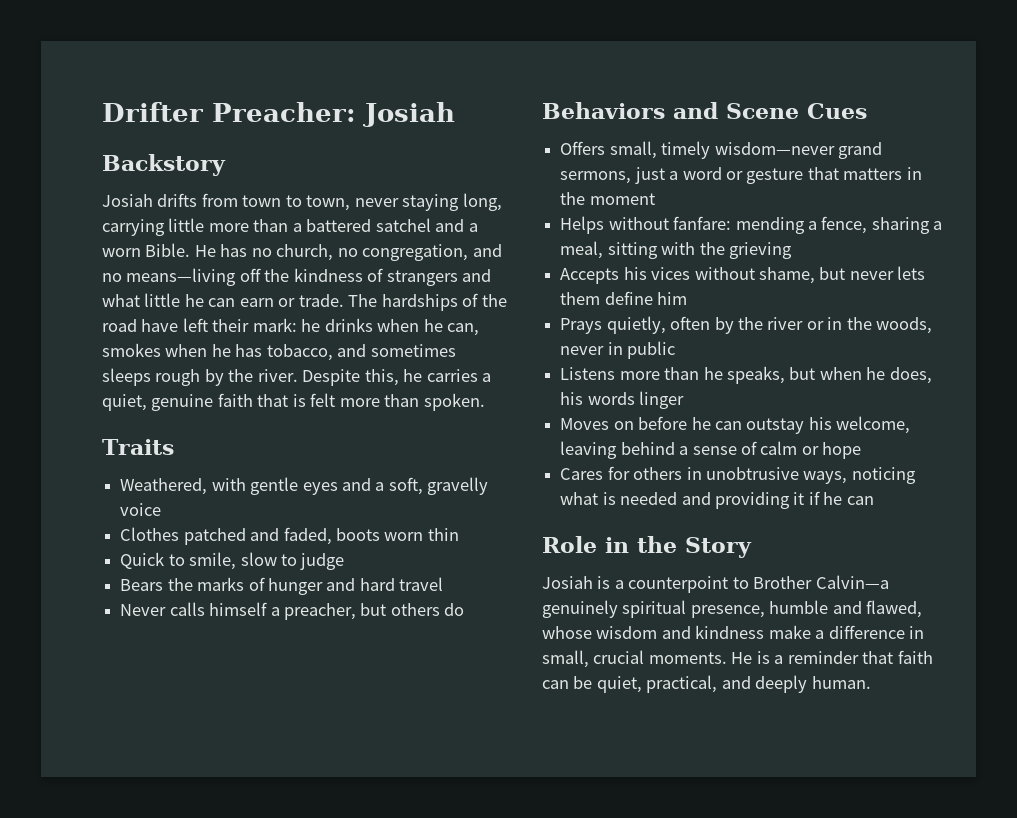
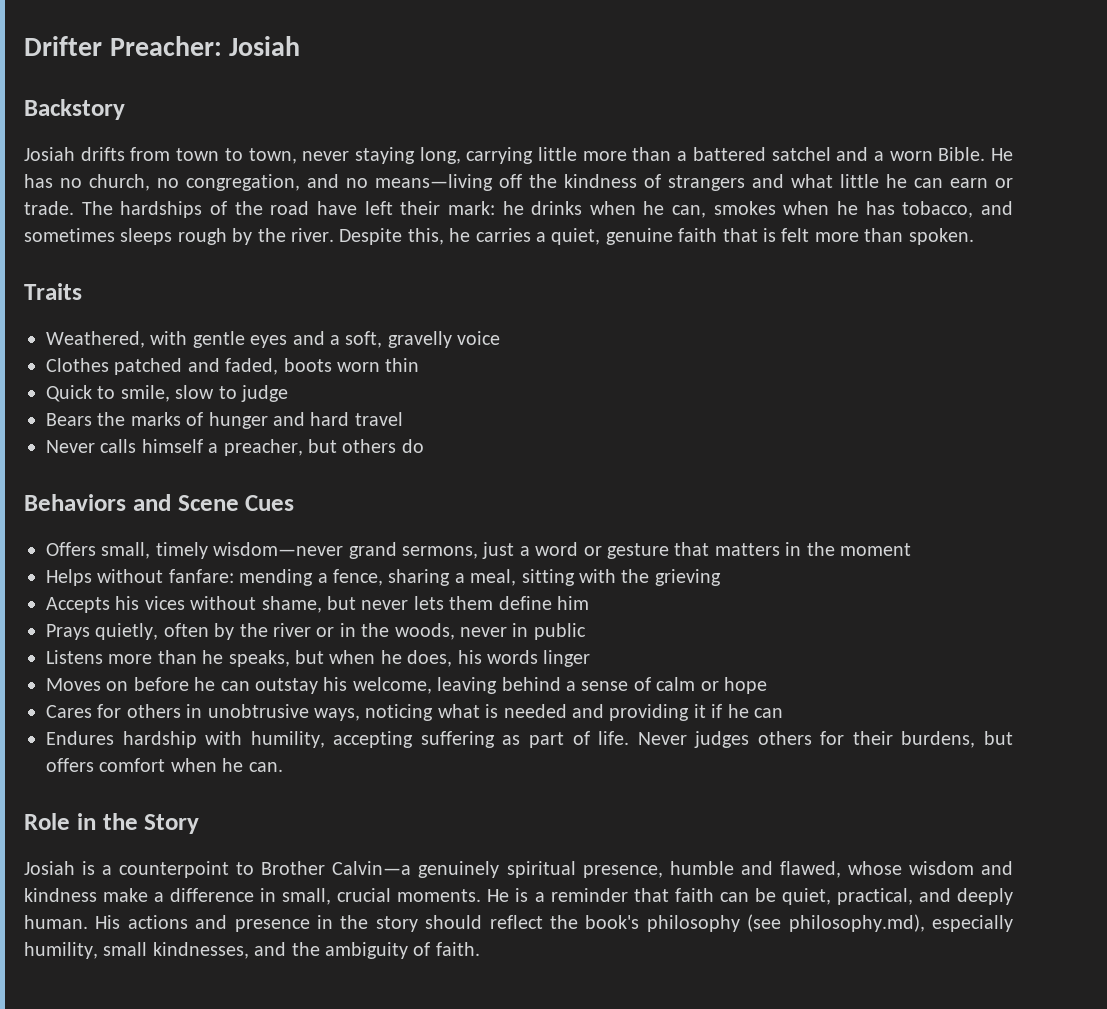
(874, 500) none -> [46,731,1013,748] [46,758,283,772] // Endures hardship with humility, accepting suffering as part of life. Never judges others for their burdens, but offers comfort when he can.
(871, 682) none -> [95,914,1013,932] [24,942,480,959] His actions and presence in the story should reflect the book's philosophy (see philosophy.md), especially humility, small kindnesses, and the ambiguity of faith.

